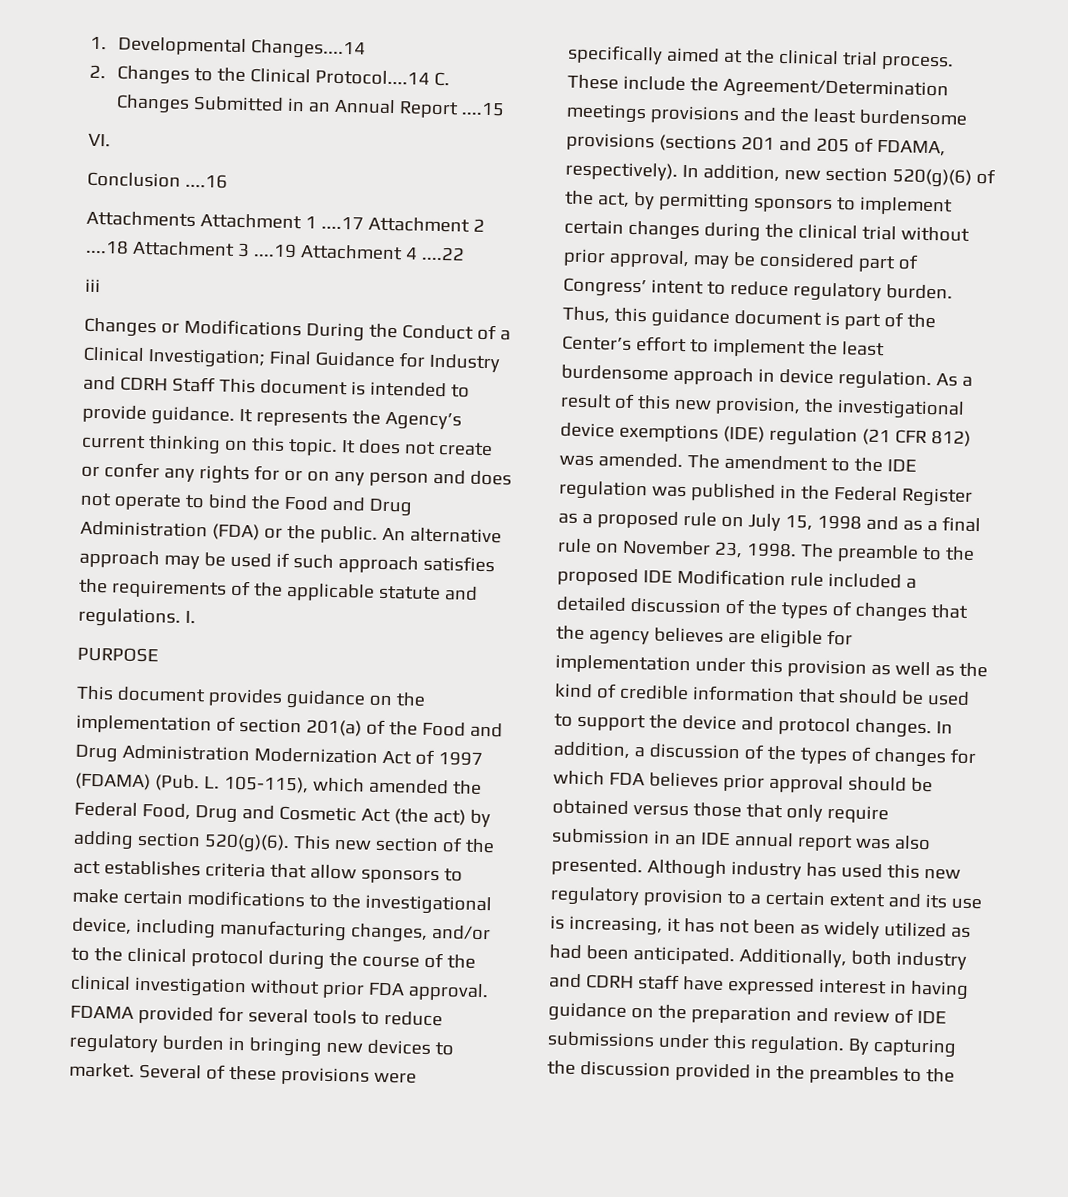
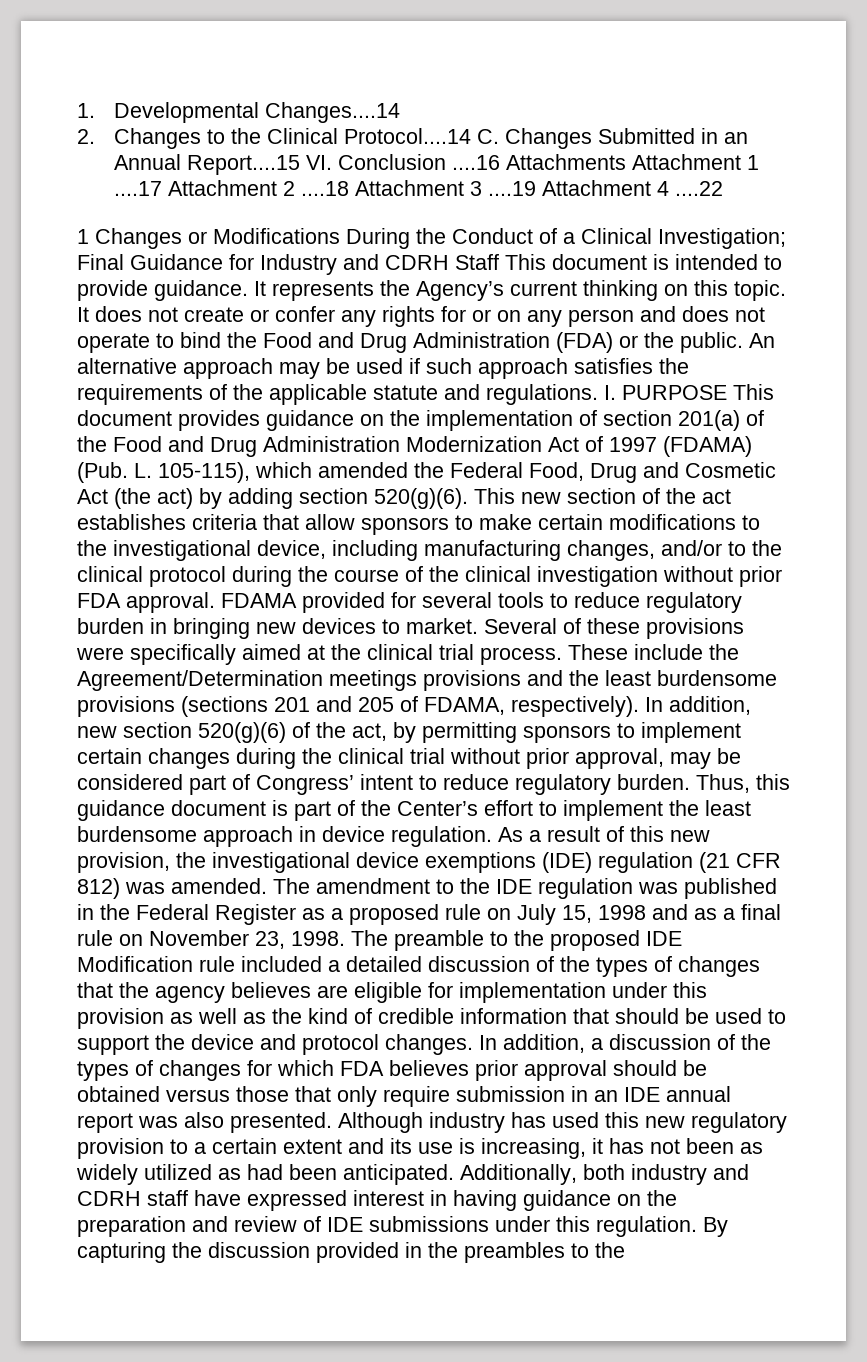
[398,101,505,119] Report ....15 // -> [186,155,300,175] Report....15
(111, 140) // -> (332, 162) none
(228, 181) // -> (500, 162) none
[85,278,101,293] iii // -> [77,229,89,244] 1
(196, 617) // -> (616, 392) none
(159, 654) // -> (727, 392) none

